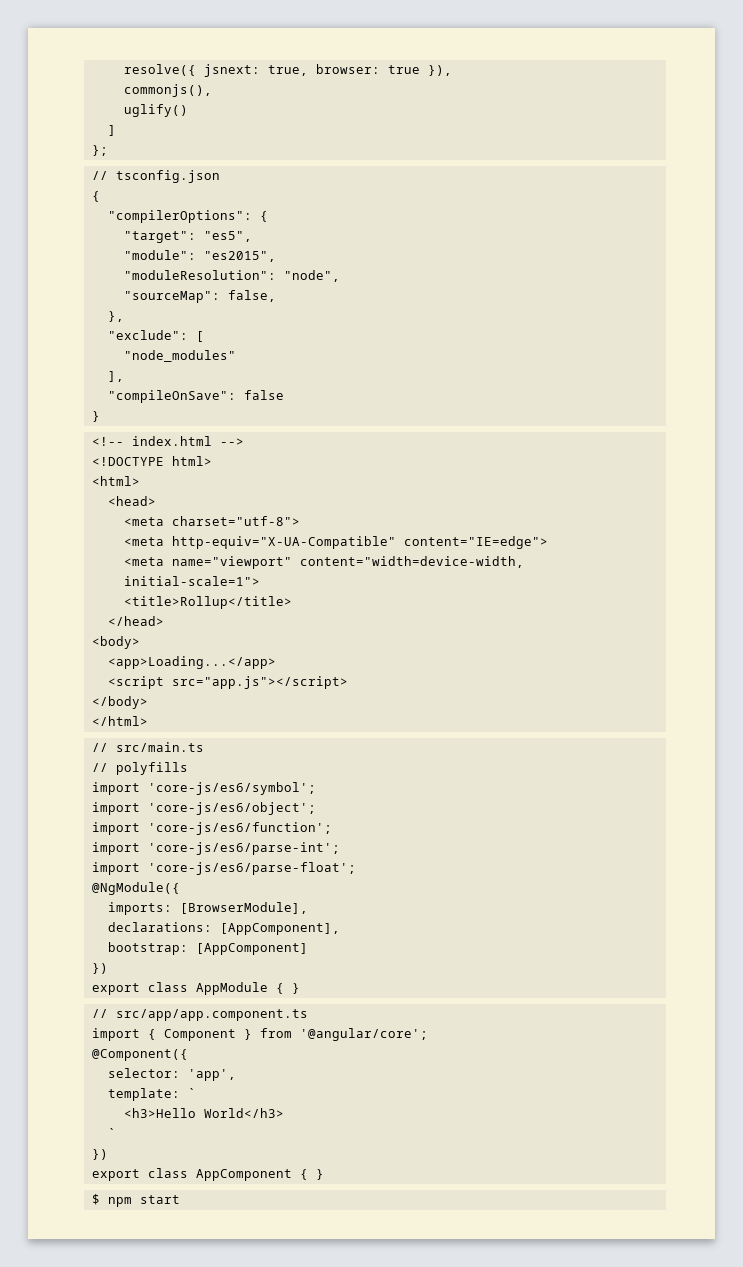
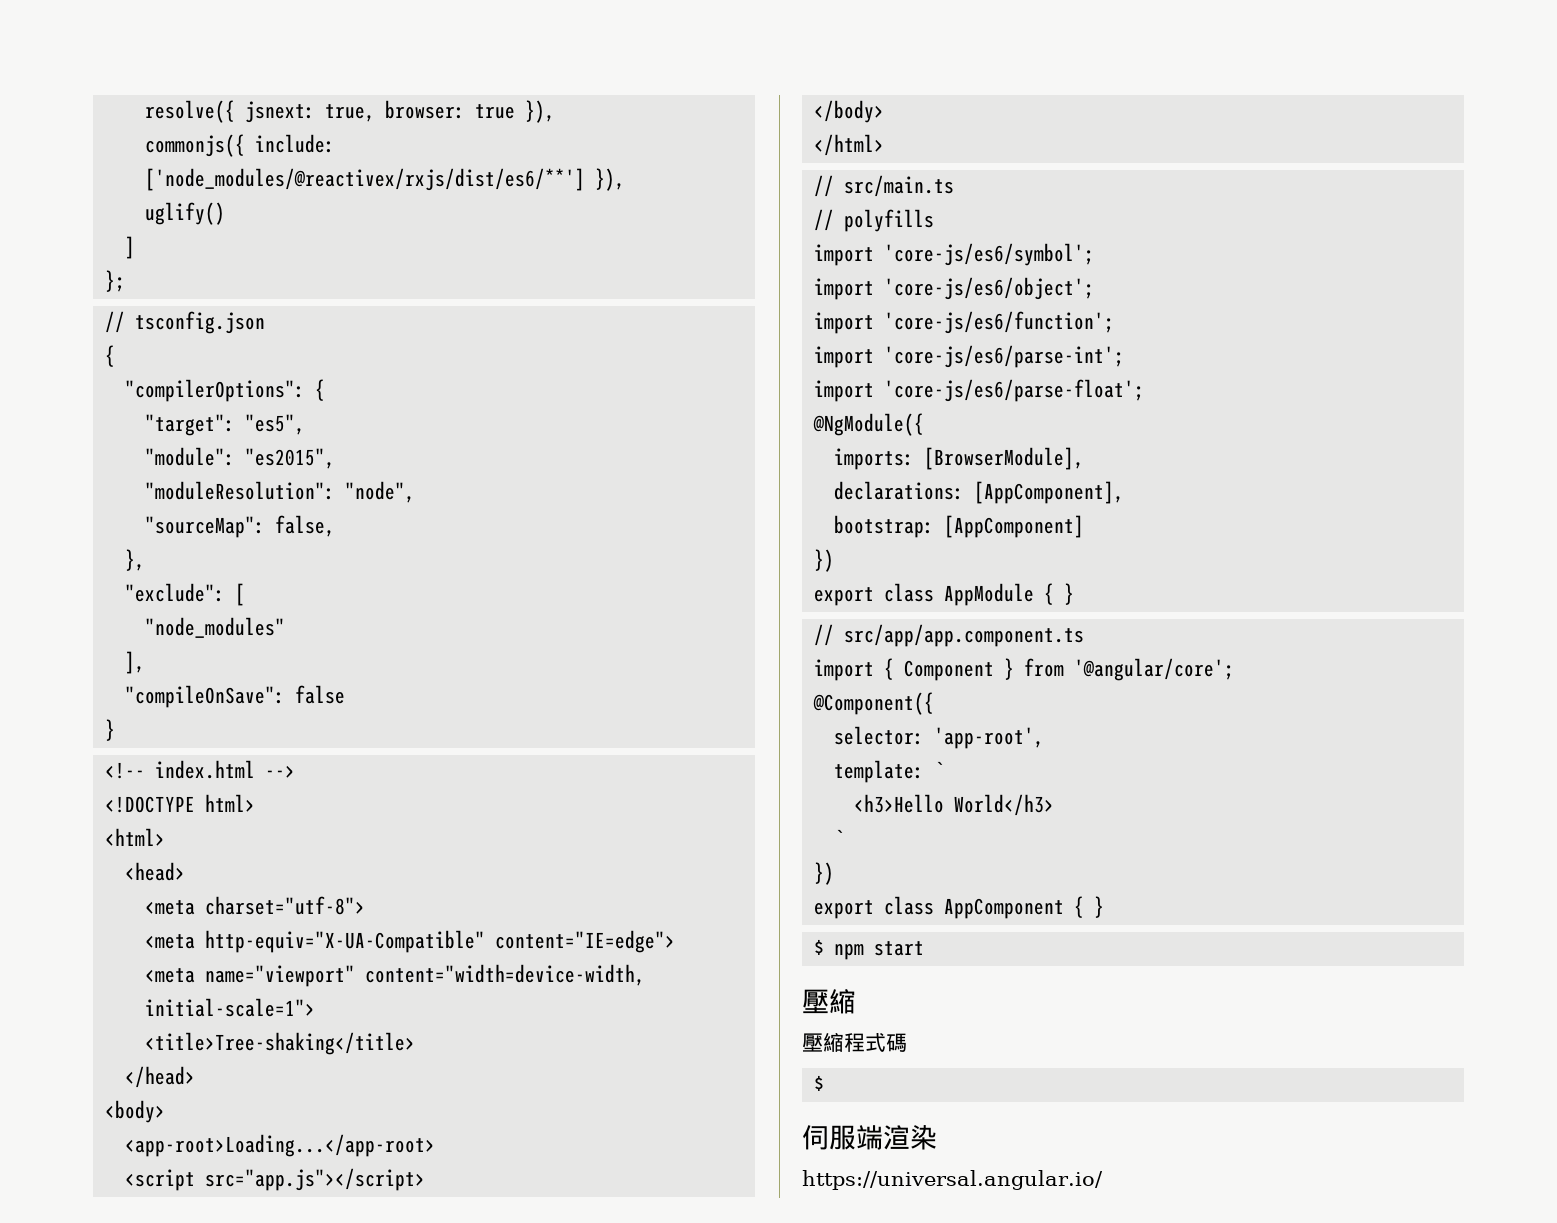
[123,84,212,97] commonjs(), -> [145,134,336,157] [145,168,626,191] commonjs({ include: ['node_modules/@reactivex/rxjs/dist/es6/**'] }),
[123,596,292,609] <title>Rollup</title> -> [145,1032,416,1055] <title>Tree-shaking</title>
[107,656,276,669] <app>Loading...</app> -> [125,1134,436,1157] <app-root>Loading...</app-root>
[187,1069,236,1081] 'app', -> [934,727,1045,749] 'app-root',
(180, 1199) none -> [802,989,856,1014] [802,1032,907,1052] [814,1075,825,1091] [802,1125,937,1150] [802,1170,1103,1190] // 壓縮 // 壓縮程式碼 // $ // 伺服端渲染 // https://universal.angular.io/

